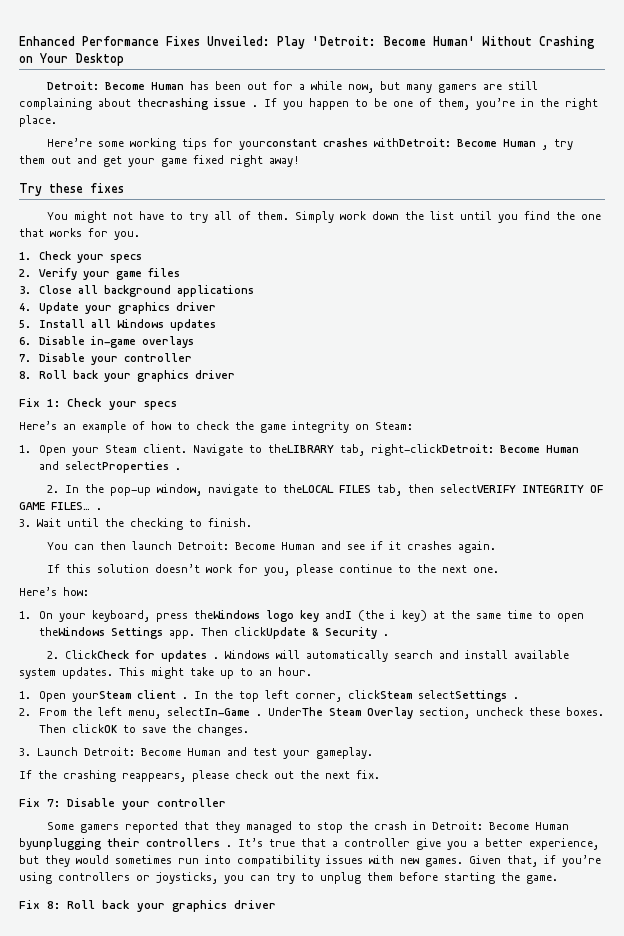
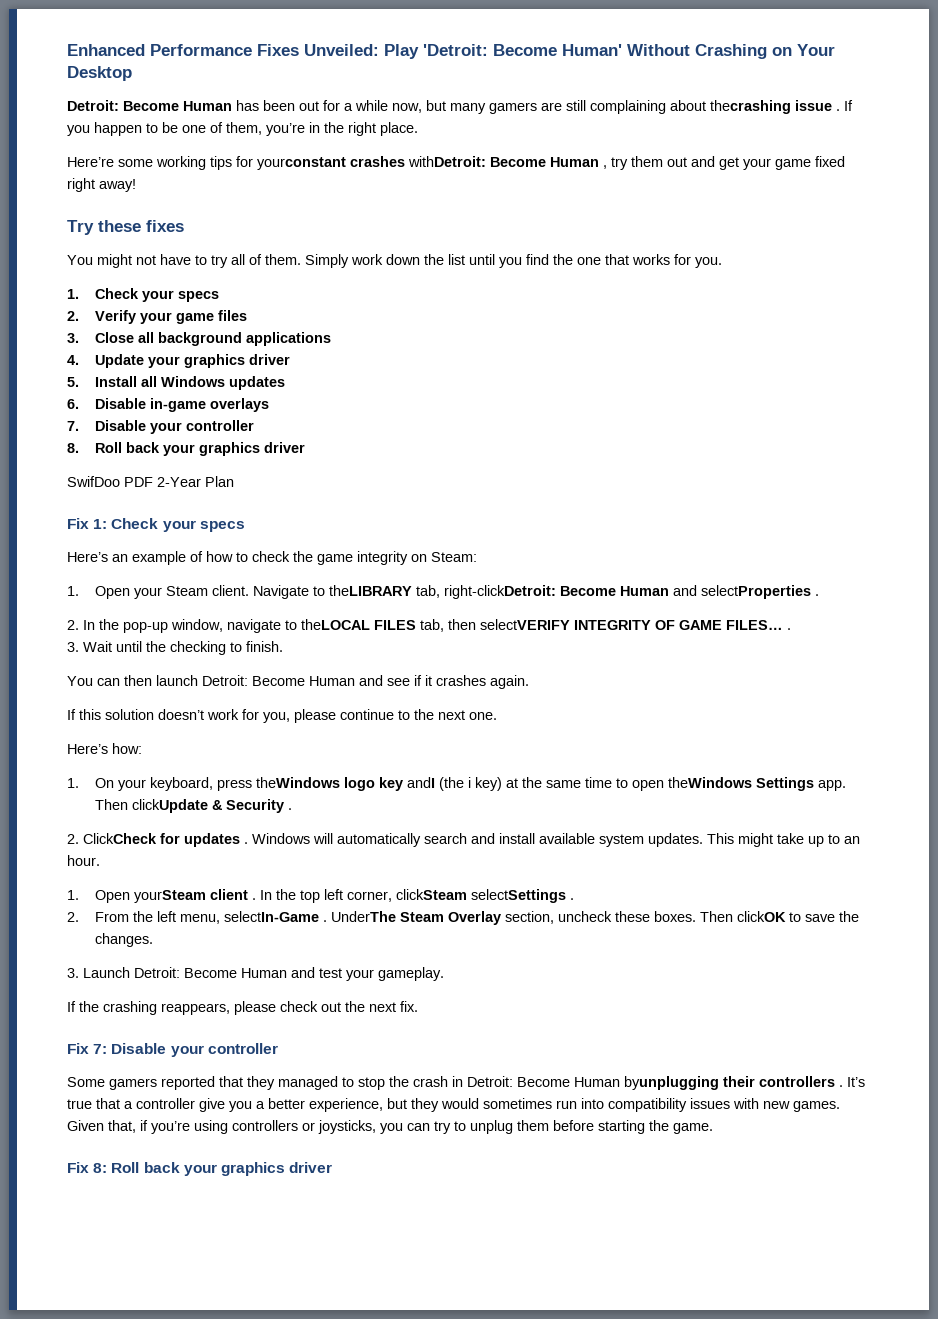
(236, 374) none -> [67,476,234,487] // SwifDoo PDF 2-Year Plan

